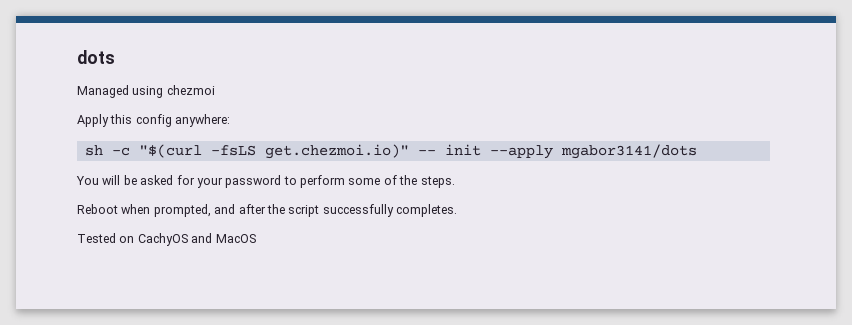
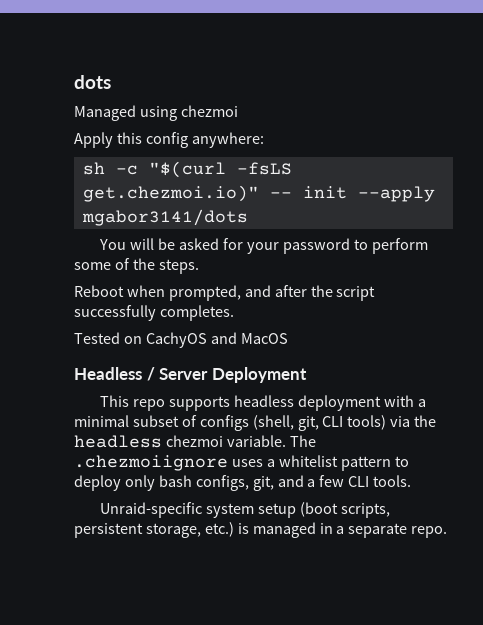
(256, 238) none -> [74,367,307,383] [100,395,426,411] [74,415,437,431] [74,435,316,448] [74,455,409,471] [74,475,412,491] [100,502,390,518] [74,522,448,538] // Headless / Server Deployment // This repo supports headless deployment with a minimal subset of configs (shell, git, CLI tools) via the headless chezmoi variable. The .chezmoiignore uses a whitelist pattern to deploy only bash configs, git, and a few CLI tools. // Unraid-specific system setup (boot scripts, persistent storage, etc.) is managed in a separate repo.

